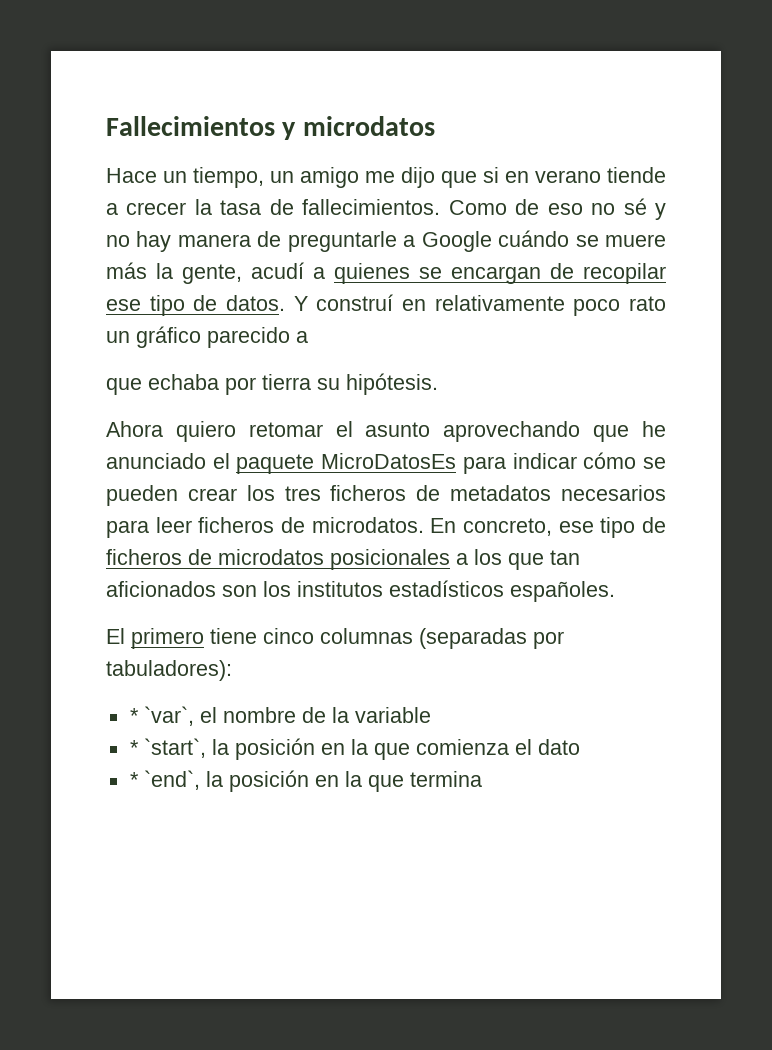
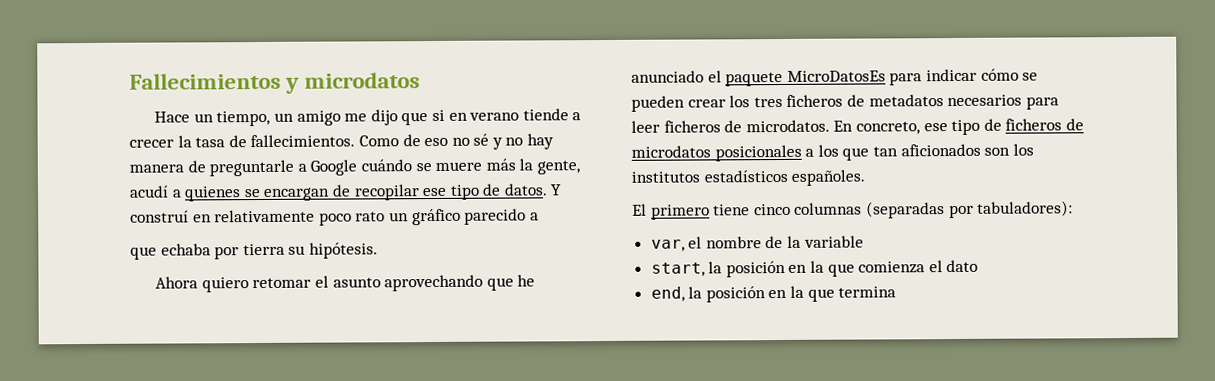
[129,706,194,726] * `var`, -> [650,239,685,252] var,
[129,738,206,758] * `start`, -> [650,262,705,277] start,
[129,770,200,790] * `end`, -> [650,286,685,302] end,

